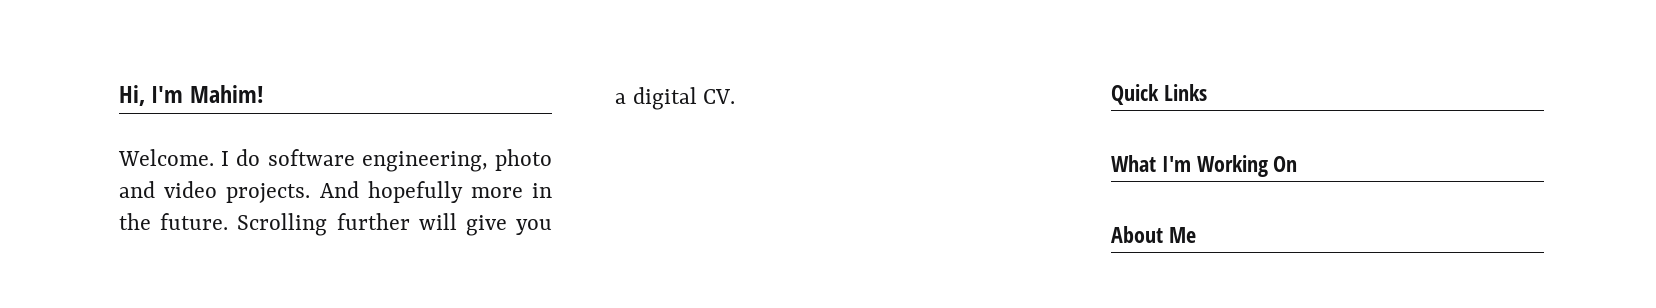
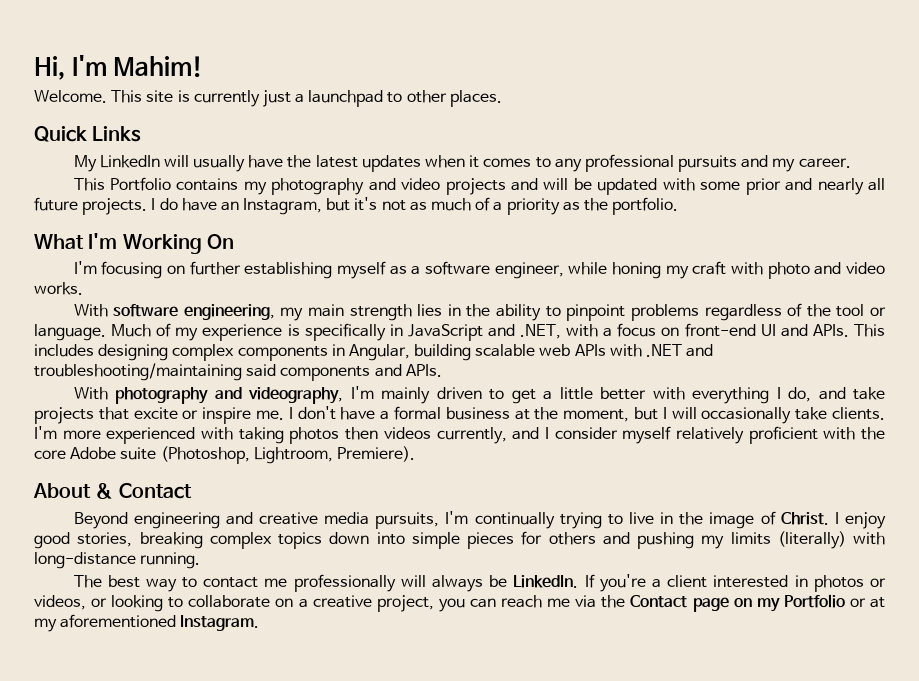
[221,149,552,172] [119,181,552,203] [119,213,552,236] [615,87,736,110] [1111,84,1207,105] [1111,155,1298,177] [1111,226,1196,243] I do software engineering, photo and video projects. And hopefully more in the future. Scrolling further will give you a digital CV. // Quick Links // What I'm Working On // About Me -> [111,90,502,107] [34,126,142,142] [73,154,851,172] [73,177,885,195] [34,197,679,215] [34,233,234,254] [73,261,886,279] [34,282,83,295] [73,303,886,321] [34,323,885,341] [34,344,714,361] [34,363,442,381] [73,386,885,404] [34,406,885,424] [34,426,885,444] [34,446,415,464] [33,483,192,499] [73,511,887,529] [34,531,885,549] [34,552,201,569] [73,574,887,592] [34,594,885,612] [34,614,260,632] This site is currently just a launchpad to other places. // Quick Links // My LinkedIn will usually have the latest updates when it comes to any professional pursuits and my career. // This Portfolio contains my photography and video projects and will be updated with some prior and nearly all future projects. I do have an Instagram, but it's not as much of a priority as the portfolio. // What I'm Working On // I'm focusing on further establishing myself as a software engineer, while honing my craft with photo and video works. // With software engineering, my main strength lies in the ability to pinpoint problems regardless of the tool or language. Much of my experience is specifically in JavaScript and .NET, with a focus on front-end UI and APIs. This includes designing complex components in Angular, building scalable web APIs with .NET and troubleshooting/maintaining said components and APIs. // With photography and videography, I'm mainly driven to get a little better with everything I do, and take projects that excite or inspire me. I don't have a formal business at the moment, but I will occasionally take clients. I'm more experienced with taking photos then videos currently, and I consider myself relatively proficient with the core Adobe suite (Photoshop, Lightroom, Premiere). // About & Contact // Beyond engineering and creative media pursuits, I'm continually trying to live in the image of Christ. I enjoy good stories, breaking complex topics down into simple pieces for others and pushing my limits (literally) with long-distance running. // The best way to contact me professionally will always be LinkedIn. If you're a client interested in photos or videos, or looking to collaborate on a creative project, you can reach me via the Contact page on my Portfolio or at my aforementioned Instagram.

